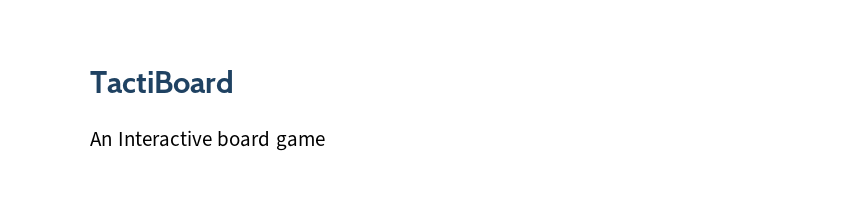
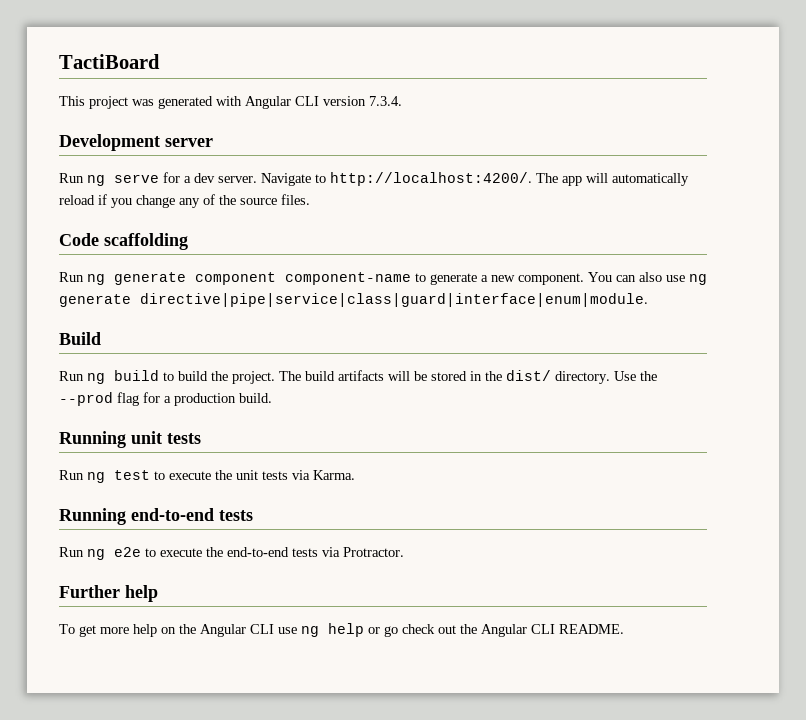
[90,130,326,151] An Interactive board game -> [59,96,402,109] [59,134,213,151] [59,172,689,186] [59,194,310,208] [59,233,188,250] [59,272,707,285] [59,293,648,307] [59,332,101,345] [59,370,657,384] [59,392,272,406] [59,431,201,448] [59,470,355,483] [59,508,253,525] [59,547,404,560] [59,585,158,602] [59,623,624,637] This project was generated with Angular CLI version 7.3.4. // Development server // Run ng serve for a dev server. Navigate to http://localhost:4200/. The app will automatically reload if you change any of the source files. // Code scaffolding // Run ng generate component component-name to generate a new component. You can also use ng generate directive|pipe|service|class|guard|interface|enum|module. // Build // Run ng build to build the project. The build artifacts will be stored in the dist/ directory. Use the --prod flag for a production build. // Running unit tests // Run ng test to execute the unit tests via Karma. // Running end-to-end tests // Run ng e2e to execute the end-to-end tests via Protractor. // Further help // To get more help on the Angular CLI use ng help or go check out the Angular CLI README.

